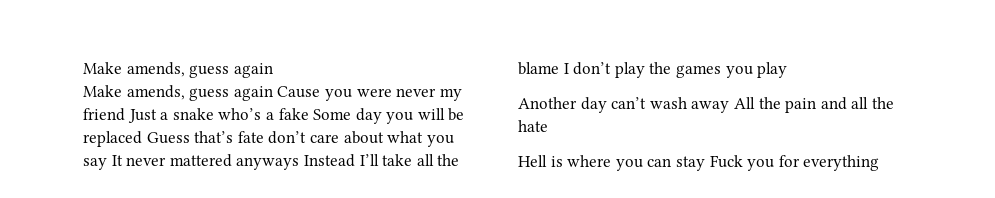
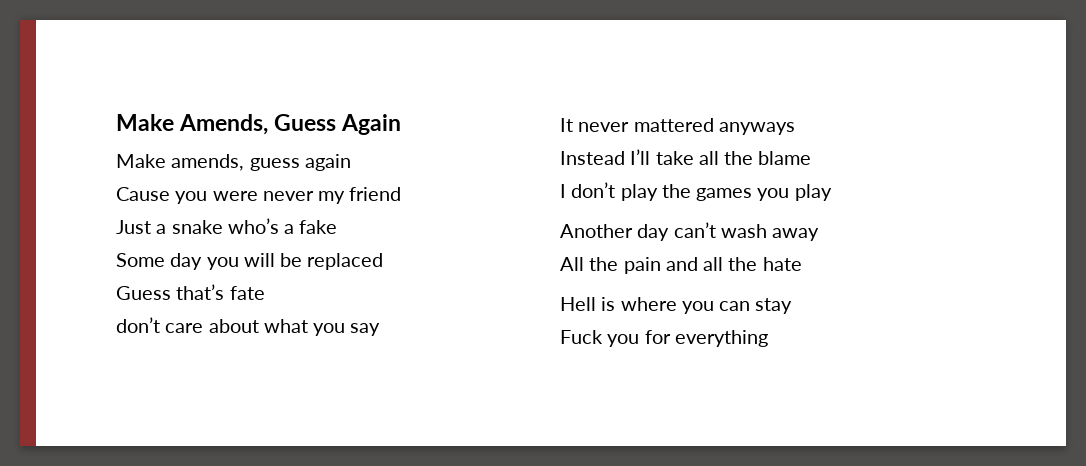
[83,62,122,74] Make -> [116,114,402,135] [116,154,166,168] Make Amends, Guess Again // Make
[83,85,273,101] Make amends, guess again -> (351, 162) none
(125, 114) none -> (402, 194) //
(309, 114) none -> (338, 227) //
(142, 139) none -> (384, 261) //
(264, 137) none -> (265, 293) //
(107, 164) none -> (381, 329) //
(300, 163) none -> (795, 128) //
(559, 68) none -> (812, 158) //
(730, 107) none -> (820, 234) //
(705, 163) none -> (793, 306) //

